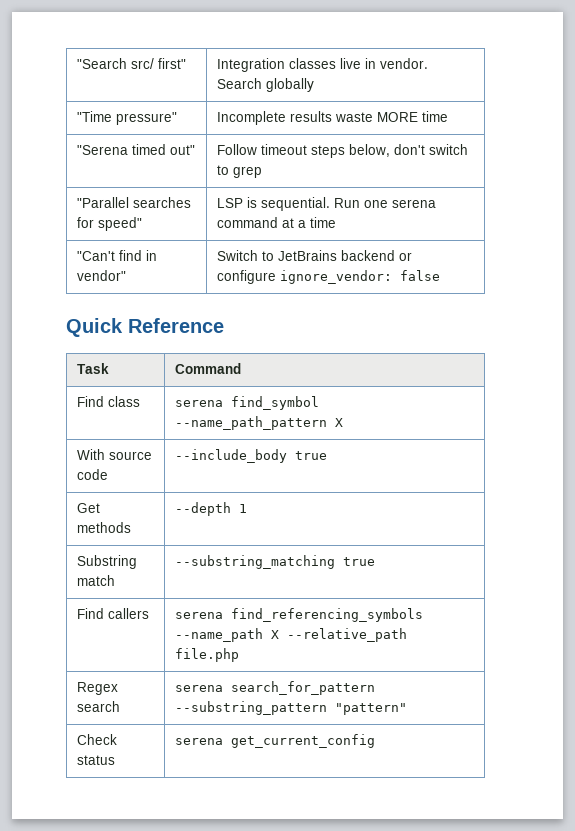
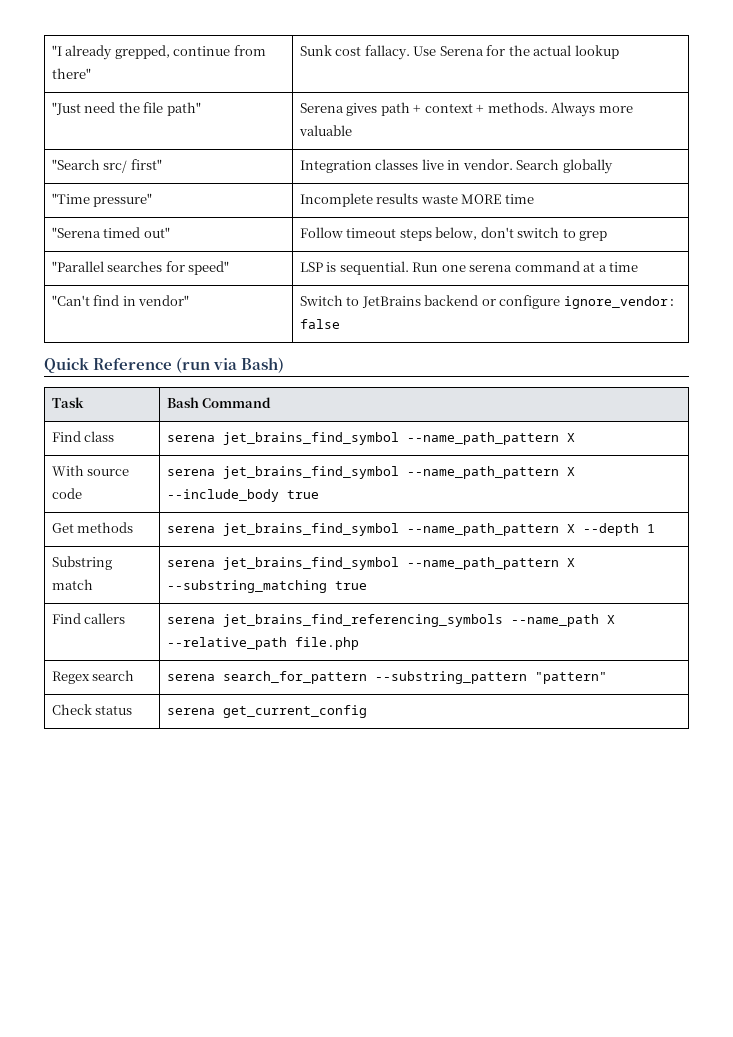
(77, 63) none -> [51,45,266,60] [51,68,91,79] [299,45,619,60] [51,102,201,116] [299,102,633,117] [298,125,352,136] "I already grepped, continue from there" | Sunk cost fallacy. Use Serena for the actual lookup // "Just need the file path" | Serena gives path + context + methods. Always more valuable //
(224, 325) none -> [176,357,285,373] (run via Bash)
(110, 368) none -> [166,397,199,408] Bash
[231,396,320,410] find_symbol -> [222,432,399,445] jet_brains_find_symbol
(109, 474) none -> [166,466,575,479] serena jet_brains_find_symbol --name_path_pattern X
(132, 527) none -> [166,523,575,536] serena jet_brains_find_symbol --name_path_pattern X
(116, 580) none -> [166,557,575,570] serena jet_brains_find_symbol --name_path_pattern X
[231,608,424,622] find_referencing_symbols -> [222,614,503,627] jet_brains_find_referencing_symbols

